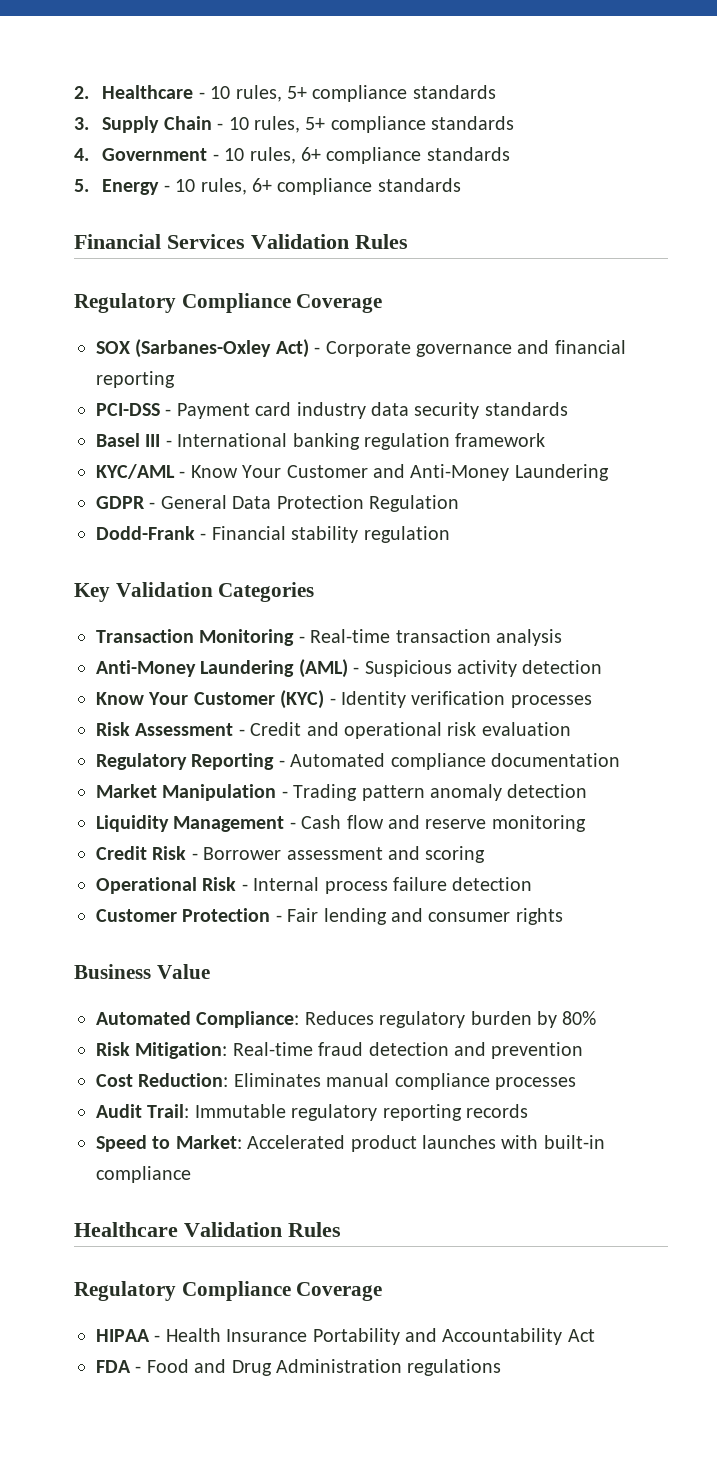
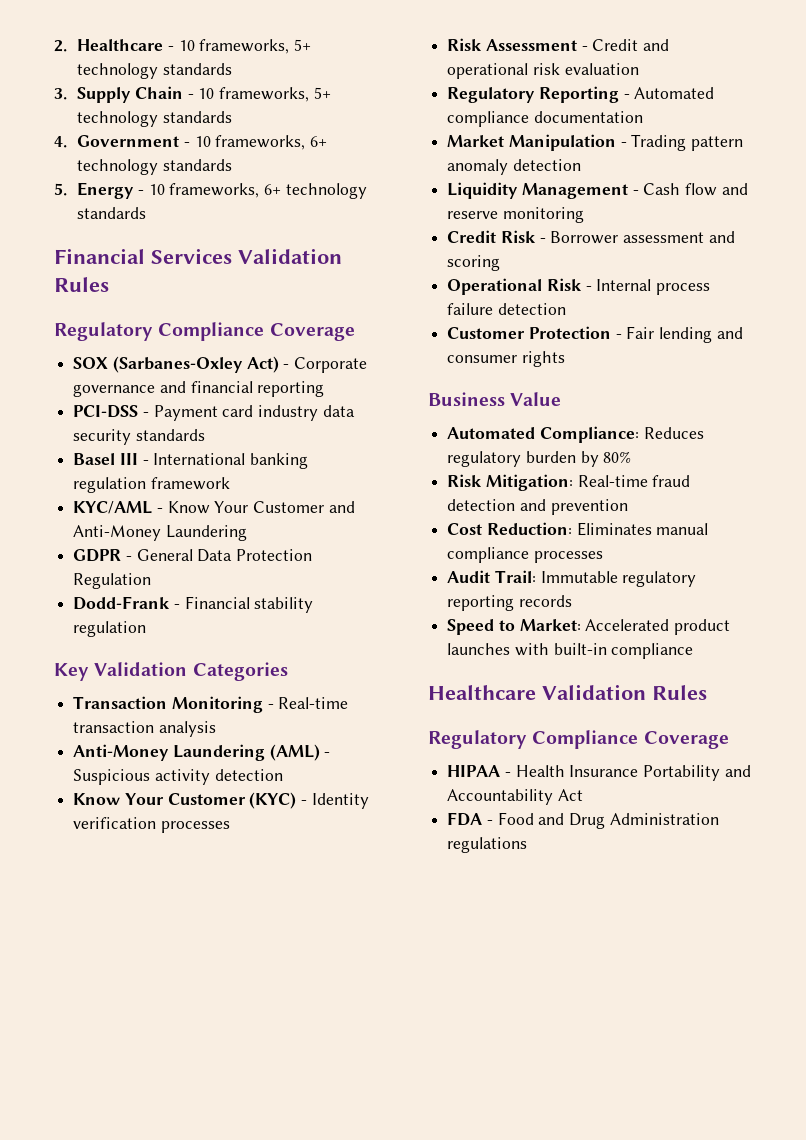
[235,85,408,102] rules, 5+ compliance -> [199,39,312,54] [77,63,159,79] frameworks, 5+ technology
[253,116,426,133] rules, 5+ compliance -> [219,87,331,102] [77,111,159,127] frameworks, 5+ technology
[249,147,422,164] rules, 6+ compliance -> [215,135,328,150] [77,159,159,175] frameworks, 6+ technology
[200,178,373,195] rules, 6+ compliance -> [169,183,367,199] frameworks, 6+ technology

